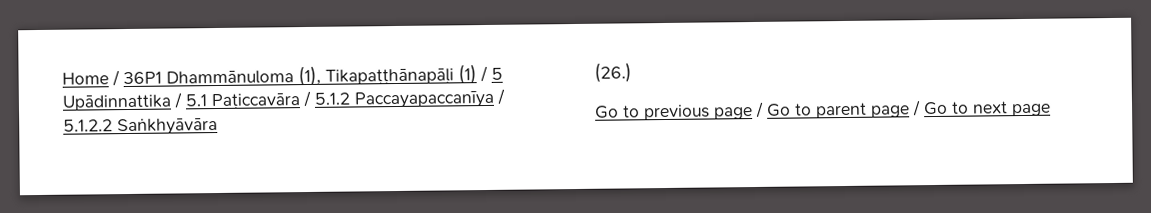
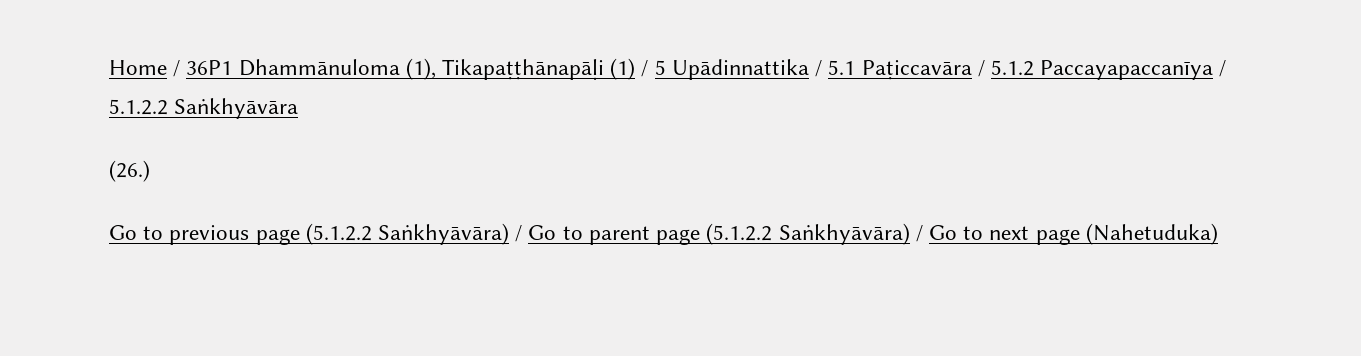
(753, 113) none -> [305,223,510,245] (5.1.2.2 Saṅkhyāvāra)
(910, 111) none -> [706,223,910,245] (5.1.2.2 Saṅkhyāvāra)
(1051, 110) none -> [1085,223,1218,245] (Nahetuduka)

